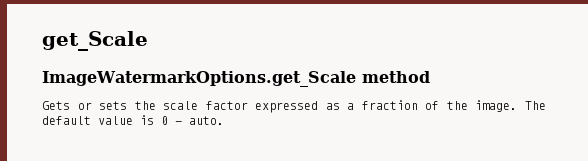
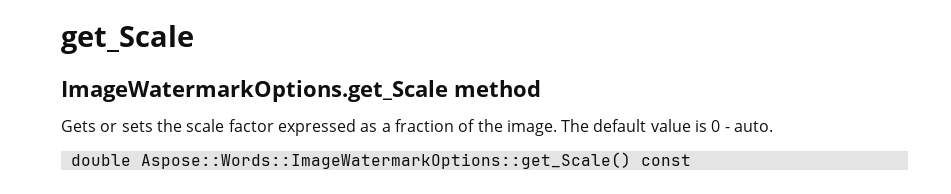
(224, 120) none -> [70,152,691,169] // double Aspose::Words::ImageWatermarkOptions::get_Scale() const

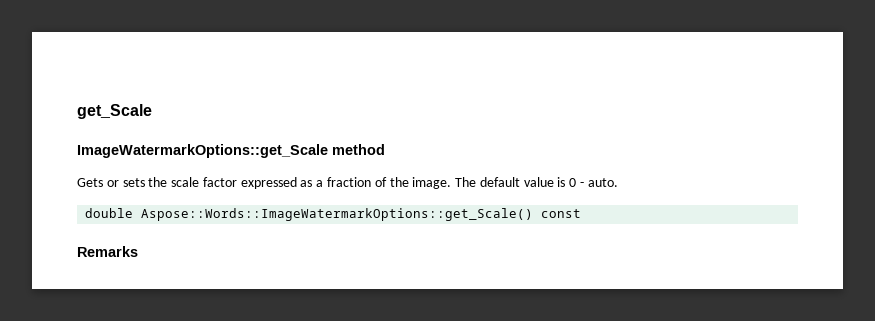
[61,80,448,102] ImageWatermarkOptions.get_Scale -> [77,144,328,158] ImageWatermarkOptions::get_Scale
(691, 160) none -> [77,246,138,257] // Remarks

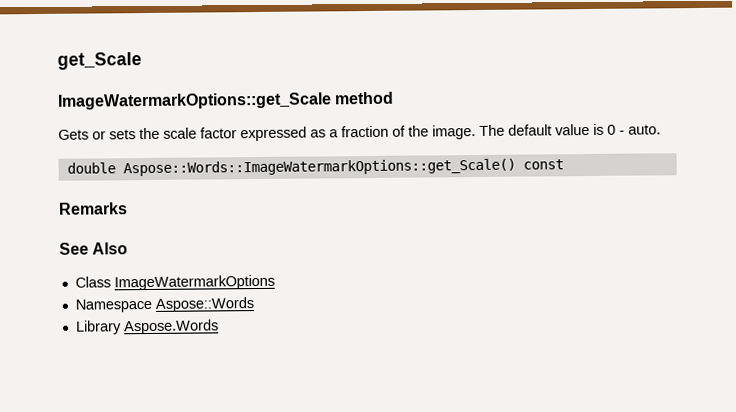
(138, 251) none -> [59,242,129,255] [74,274,275,291] [74,297,254,313] [75,319,219,335] // See Also // Class ImageWatermarkOptions // Namespace Aspose::Words // Library Aspose.Words

